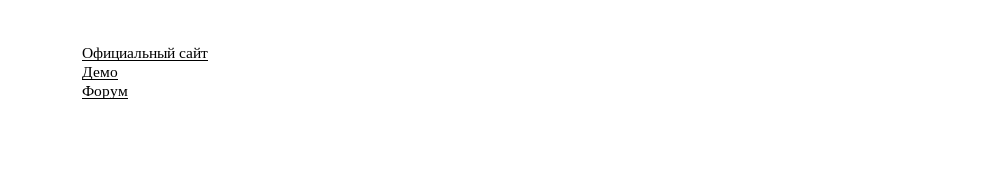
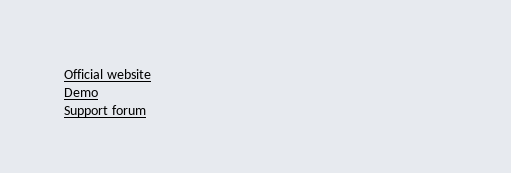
[82,47,209,61] [82,67,118,80] [82,86,128,99] Официальный сайт // Демо // Форум -> [64,69,151,79] [64,88,98,97] [64,105,146,117] Official website // Demo // Support forum

